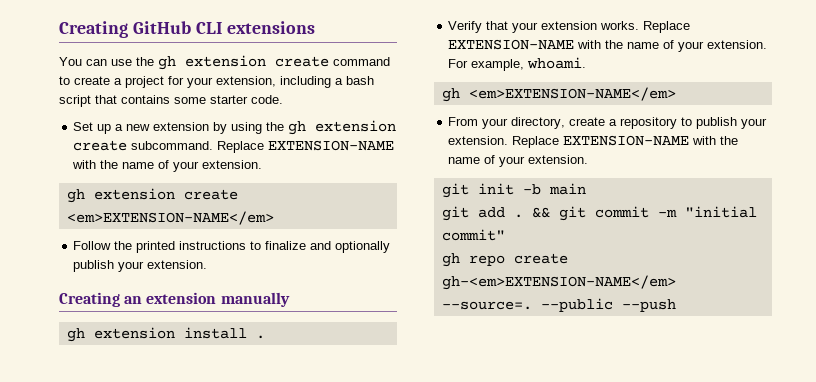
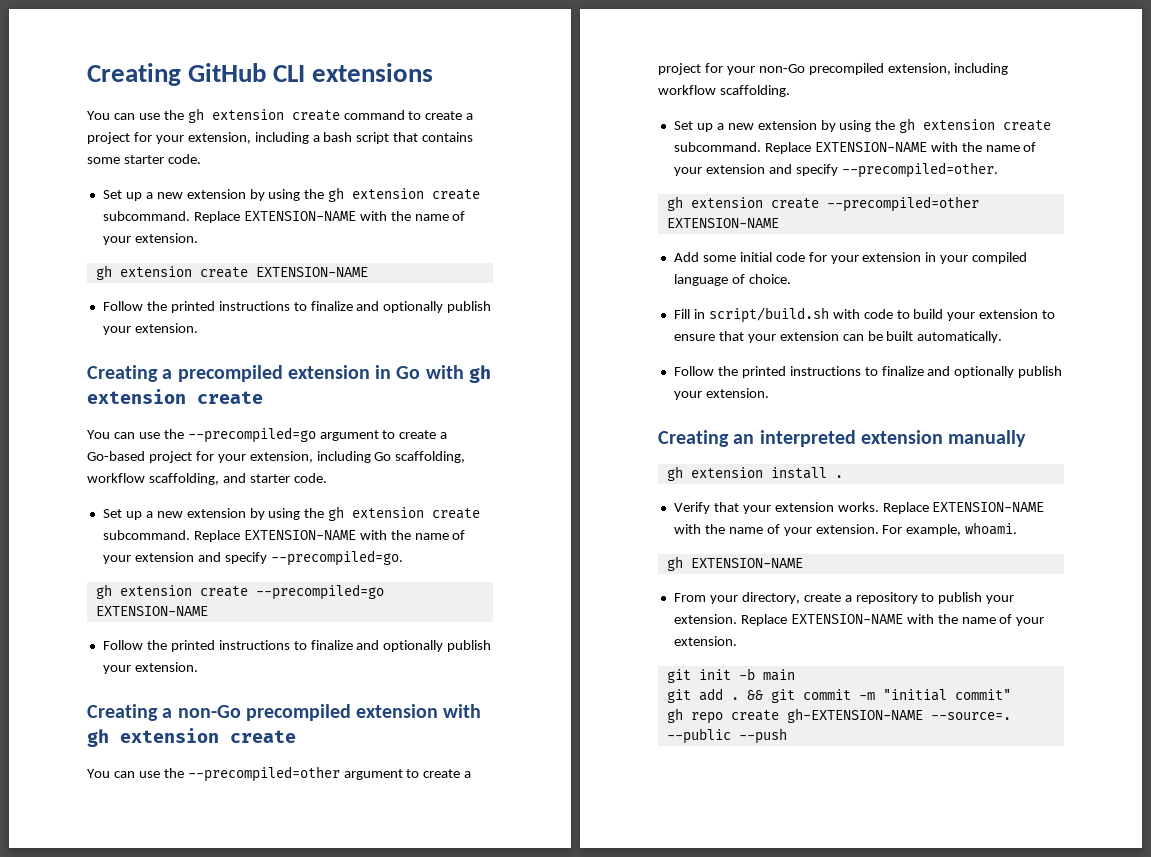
[66,211,274,225] <em>EXTENSION-NAME</em> -> [255,267,368,277] [102,301,492,313] [102,323,198,335] [87,365,491,383] [87,389,263,404] [87,427,448,443] [87,451,466,463] [87,473,327,485] [102,506,481,521] [102,530,466,542] [102,550,403,566] [95,584,384,600] [95,606,208,616] [102,640,492,652] [102,662,198,674] [87,704,482,721] [87,728,296,747] [87,766,472,782] [658,63,1009,75] [658,85,790,97] [673,118,1052,133] [673,142,1037,154] [673,162,998,178] [666,196,979,212] [666,218,779,228] [673,252,1028,264] [673,274,791,286] [673,307,1056,323] [673,331,1003,343] EXTENSION-NAME // Follow the printed instructions to finalize and optionally publish your extension. // Creating a precompiled extension in Go with gh extension create // You can use the --precompiled=go argument to create a Go-based project for your extension, including Go scaffolding, workflow scaffolding, and starter code. // Set up a new extension by using the gh extension create subcommand. Replace EXTENSION-NAME with the name of your extension and specify --precompiled=go. // gh extension create --precompiled=go EXTENSION-NAME // Follow the printed instructions to finalize and optionally publish your extension. // Creating a non-Go precompiled extension with gh extension create // You can use the --precompiled=other argument to create a project for your non-Go precompiled extension, including workflow scaffolding. // Set up a new extension by using the gh extension create subcommand. Replace EXTENSION-NAME with the name of your extension and specify --precompiled=other. // gh extension create --precompiled=other EXTENSION-NAME // Add some initial code for your extension in your compiled language of choice. // Fill in script/build.sh with code to build your extension to ensure that your extension can be built automatically.
(143, 300) none -> [759,430,856,447] interpreted
[468,87,676,101] <em>EXTENSION-NAME</em> -> [690,558,803,568] EXTENSION-NAME
[441,275,676,290] gh-<em>EXTENSION-NAME</em> -> [786,708,923,723] gh-EXTENSION-NAME

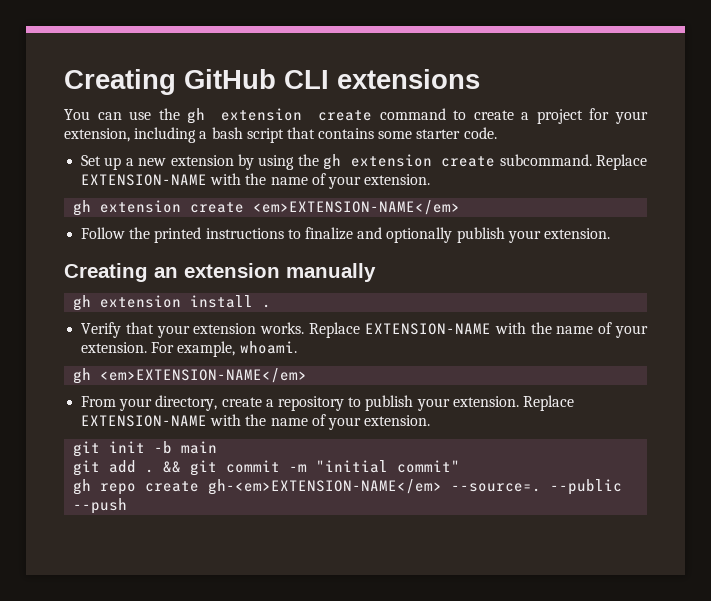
[255,267,368,277] [102,301,492,313] [102,323,198,335] [87,365,491,383] [87,389,263,404] [87,427,448,443] [87,451,466,463] [87,473,327,485] [102,506,481,521] [102,530,466,542] [102,550,403,566] [95,584,384,600] [95,606,208,616] [102,640,492,652] [102,662,198,674] [87,704,482,721] [87,728,296,747] [87,766,472,782] [658,63,1009,75] [658,85,790,97] [673,118,1052,133] [673,142,1037,154] [673,162,998,178] [666,196,979,212] [666,218,779,228] [673,252,1028,264] [673,274,791,286] [673,307,1056,323] [673,331,1003,343] EXTENSION-NAME // Follow the printed instructions to finalize and optionally publish your extension. // Creating a precompiled extension in Go with gh extension create // You can use the --precompiled=go argument to create a Go-based project for your extension, including Go scaffolding, workflow scaffolding, and starter code. // Set up a new extension by using the gh extension create subcommand. Replace EXTENSION-NAME with the name of your extension and specify --precompiled=go. // gh extension create --precompiled=go EXTENSION-NAME // Follow the printed instructions to finalize and optionally publish your extension. // Creating a non-Go precompiled extension with gh extension create // You can use the --precompiled=other argument to create a project for your non-Go precompiled extension, including workflow scaffolding. // Set up a new extension by using the gh extension create subcommand. Replace EXTENSION-NAME with the name of your extension and specify --precompiled=other. // gh extension create --precompiled=other EXTENSION-NAME // Add some initial code for your extension in your compiled language of choice. // Fill in script/build.sh with code to build your extension to ensure that your extension can be built automatically. -> [253,200,461,215] <em>EXTENSION-NAME</em>
[759,430,856,447] interpreted -> (178, 272) none
[690,558,803,568] EXTENSION-NAME -> [100,368,308,383] <em>EXTENSION-NAME</em>
[786,708,923,723] gh-EXTENSION-NAME -> [208,479,443,495] gh-<em>EXTENSION-NAME</em>

